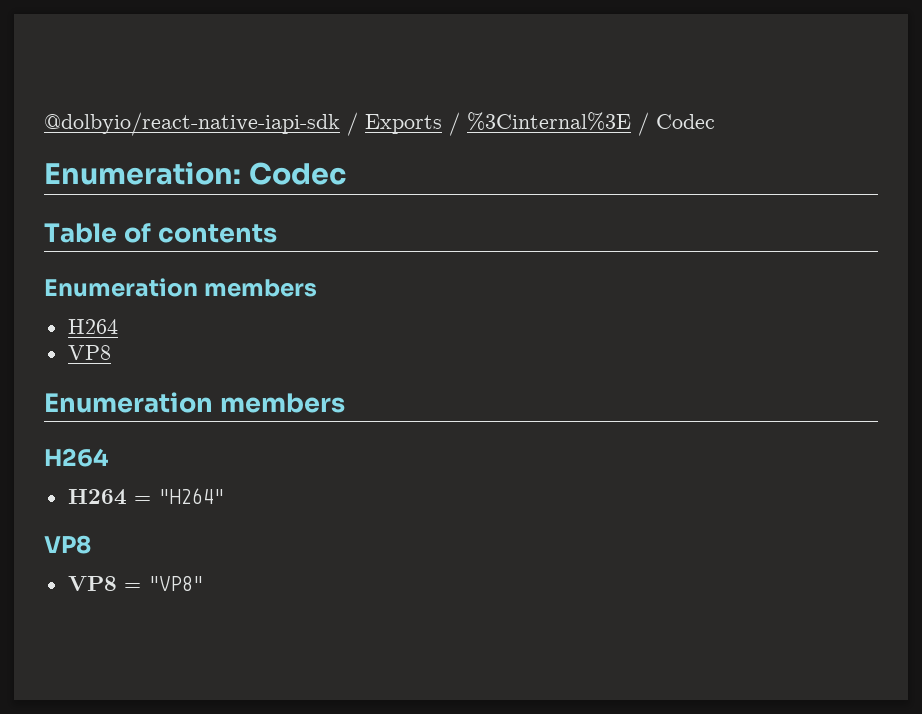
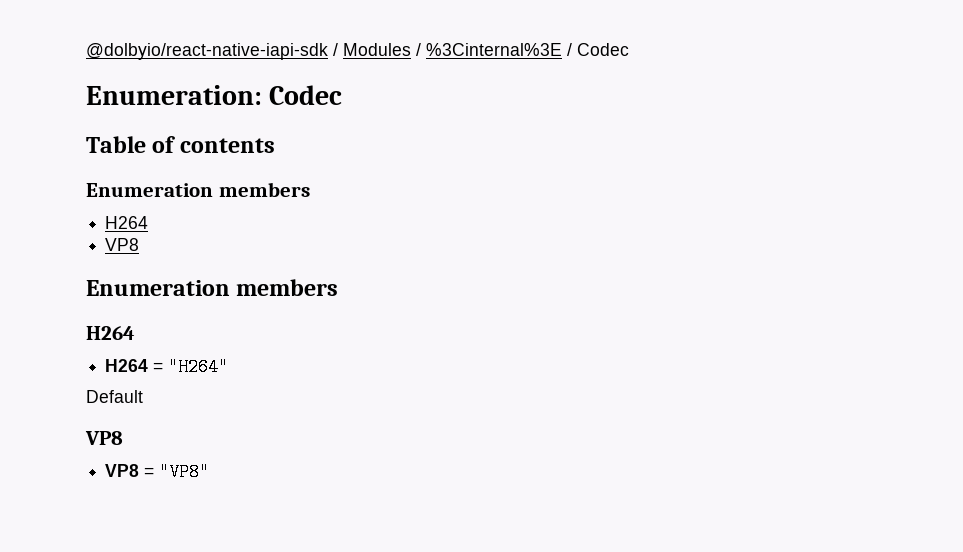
[365,114,442,134] Exports -> [343,43,411,56] Modules
(224, 496) none -> [86,390,143,403] // Default

